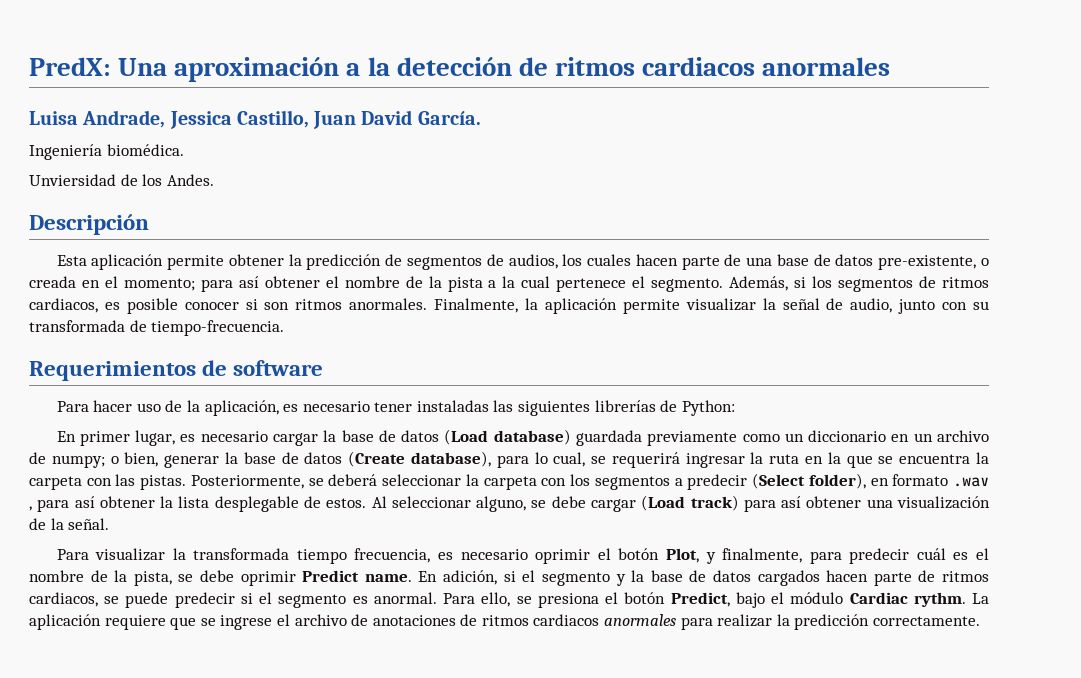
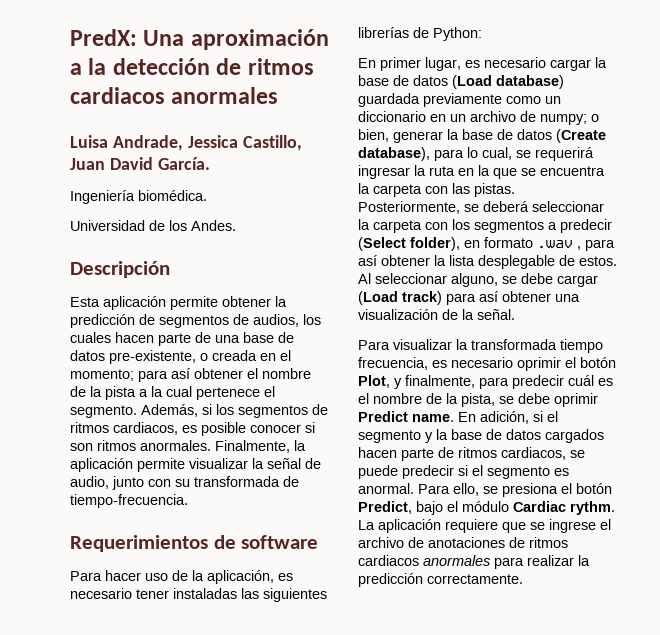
[29,174,116,186] Unviersidad -> [70,220,145,231] Universidad

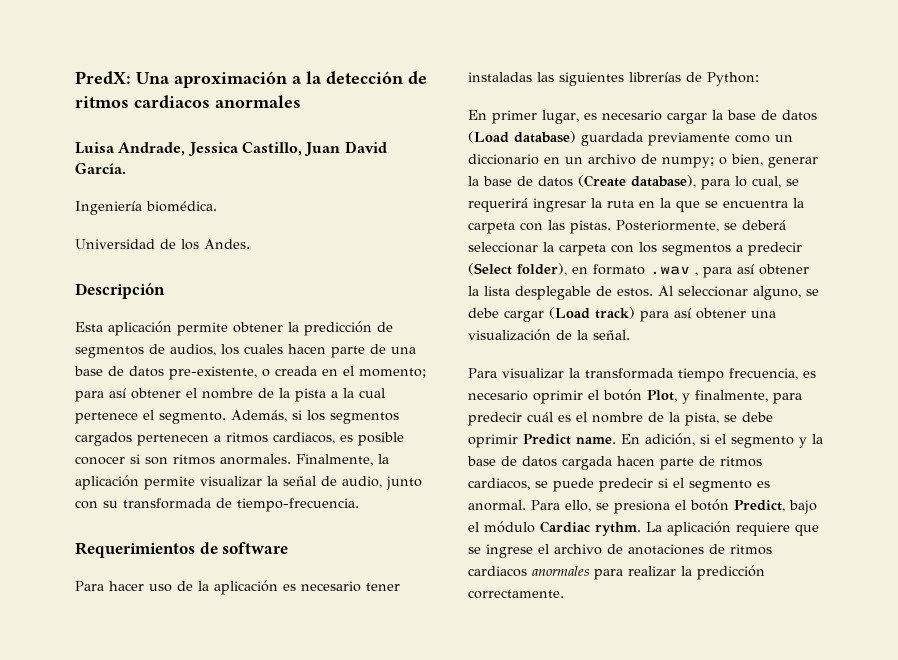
[312,404,328,415] de -> [75,432,221,446] cargados pertenecen a
[207,570,274,584] aplicación, -> [214,580,278,595] aplicación
[545,429,604,443] cargados -> [562,456,612,470] cargada

